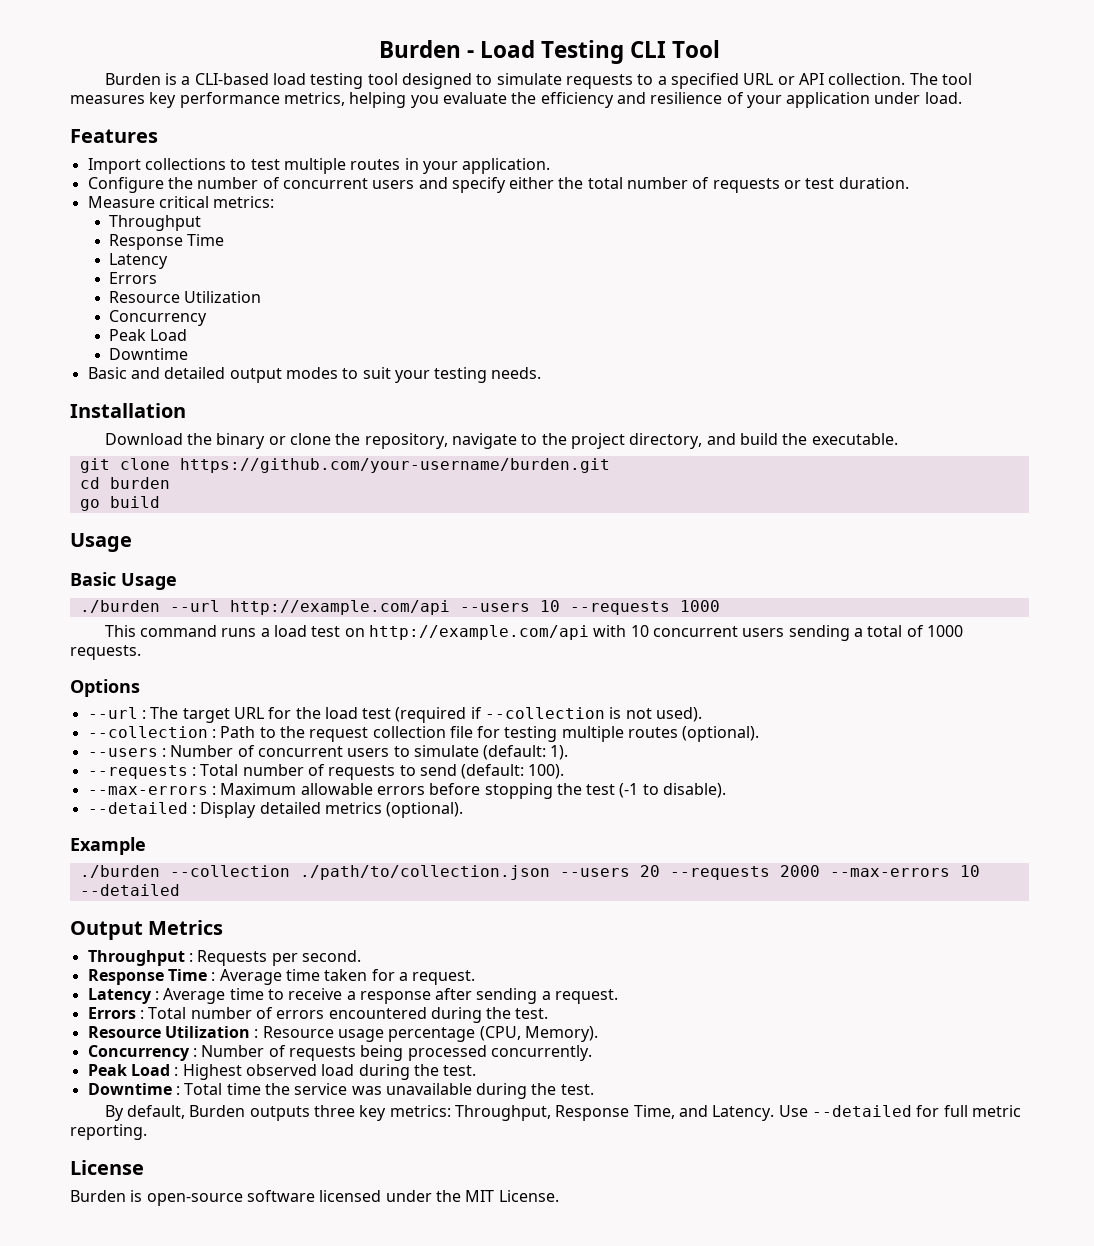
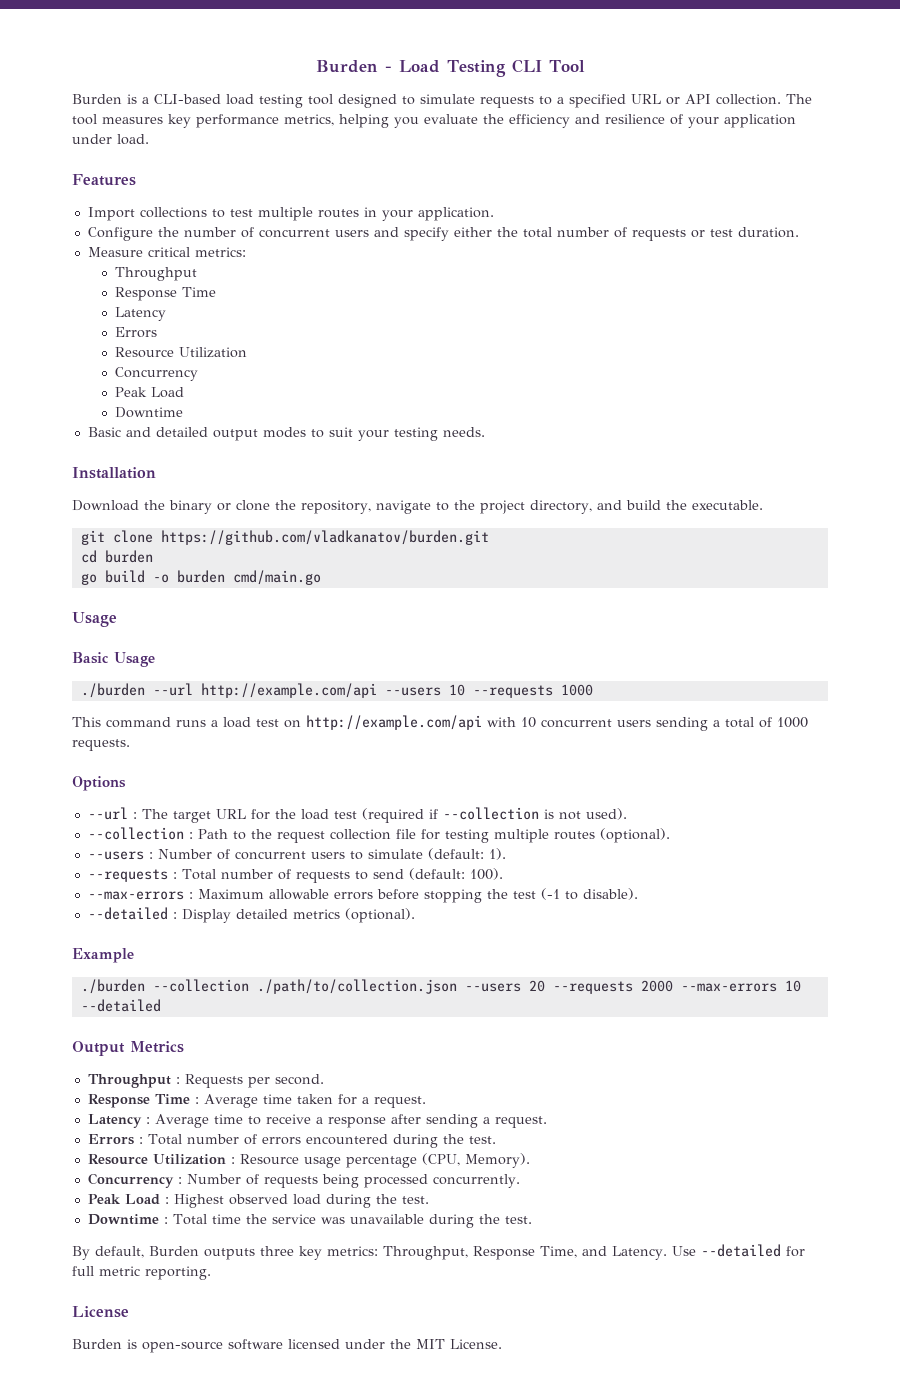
[179,458,610,473] https://github.com/your-username/burden.git -> [160,530,489,545] https://github.com/vladkanatov/burden.git
(160, 502) none -> [152,570,321,585] -o burden cmd/main.go

